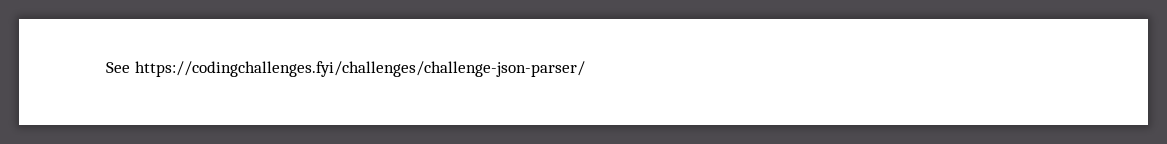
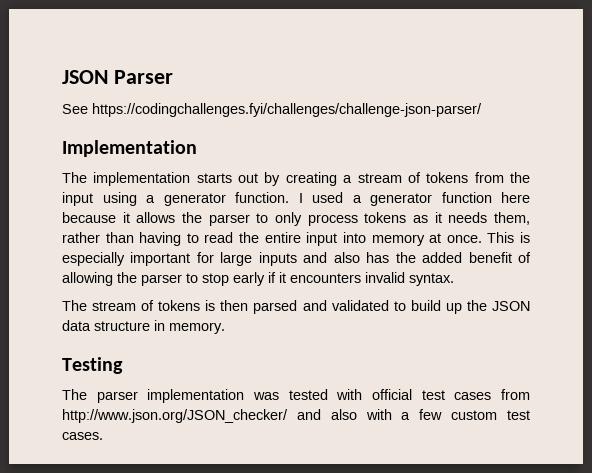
(106, 67) none -> [62,70,173,84] JSON Parser //
(585, 69) none -> [62,140,197,157] [62,172,531,186] [62,192,530,206] [62,212,530,226] [62,232,531,246] [62,252,531,266] [62,272,454,286] [62,300,530,314] [62,320,225,334] [62,357,123,374] [62,389,530,403] [62,409,530,423] [62,432,103,440] // Implementation // The implementation starts out by creating a stream of tokens from the input using a generator function. I used a generator function here because it allows the parser to only process tokens as it needs them, rather than having to read the entire input into memory at once. This is especially important for large inputs and also has the added benefit of allowing the parser to stop early if it encounters invalid syntax. // The stream of tokens is then parsed and validated to build up the JSON data structure in memory. // Testing // The parser implementation was tested with official test cases from http://www.json.org/JSON_checker/ and also with a few custom test cases.

